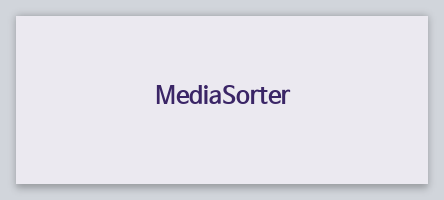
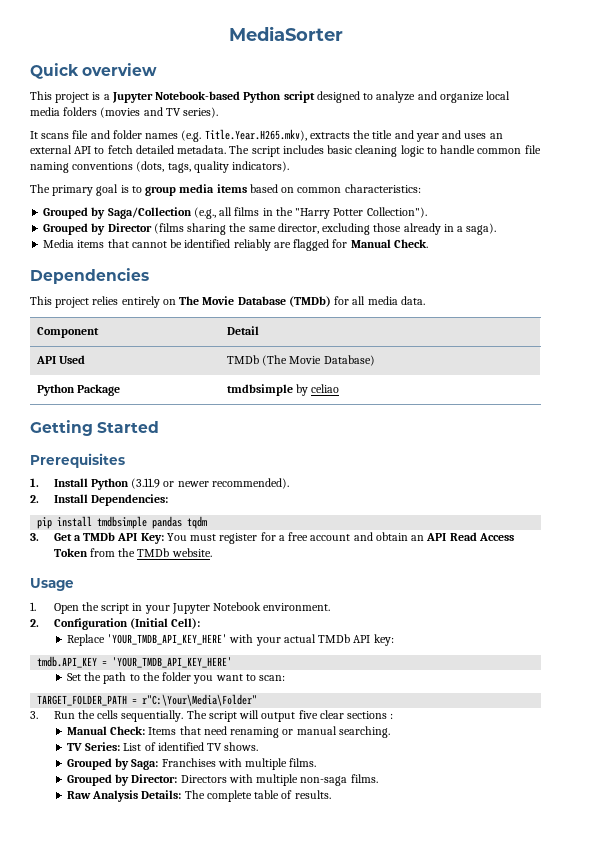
(291, 94) none -> [30,63,158,79] [30,91,511,103] [30,107,219,118] [30,129,503,142] [30,145,541,157] [30,161,290,173] [30,184,421,196] [43,207,427,219] [43,223,497,235] [43,239,428,251] [30,268,149,284] [30,296,425,308] [36,327,99,338] [226,326,259,335] [35,355,86,364] [226,355,375,366] [36,384,121,396] [226,384,340,396] [30,420,160,436] [30,453,125,468] [30,478,289,490] [30,494,168,506] [37,516,208,529] [30,532,514,544] [53,548,212,557] [30,578,74,591] [30,602,331,614] [30,618,201,630] [66,634,394,646] [37,656,233,668] [66,672,286,684] [37,694,258,706] [30,710,394,722] [66,726,390,738] [66,742,259,751] [66,758,317,770] [66,774,378,786] [66,790,331,802] // Quick overview // This project is a Jupyter Notebook-based Python script designed to analyze and organize local media folders (movies and TV series). // It scans file and folder names (e.g. Title.Year.H265.mkv), extracts the title and year and uses an external API to fetch detailed metadata. The script includes basic cleaning logic to handle common file naming conventions (dots, tags, quality indicators). // The primary goal is to group media items based on common characteristics: // Grouped by Saga/Collection (e.g., all films in the "Harry Potter Collection"). // Grouped by Director (films sharing the same director, excluding those already in a saga). // Media items that cannot be identified reliably are flagged for Manual Check. // Dependencies // This project relies entirely on The Movie Database (TMDb) for all media data. // Component | Detail // API Used | TMDb (The Movie Database) // Python Package | tmdbsimple by celiao // Getting Started // Prerequisites // 1. Install Python (3.11.9 or newer recommended). // 2. Install Dependencies: // pip install tmdbsimple pandas tqdm // 3. Get a TMDb API Key: You must register for a free account and obtain an API Read Access Token from the TMDb website. // Usage // 1. Open the script in your Jupyter Notebook environment. // 2. Configuration (Initial Cell): // Replace 'YOUR_TMDB_API_KEY_HERE' with your actual TMDb API key: // tmdb.API_KEY = 'YOUR_TMDB_API_KEY_HERE' // Set the path to the folder you want to scan: // TARGET_FOLDER_PATH = r"C:\Your\Media\Folder" // 3. Run the cells sequentially. The script will output five clear sections : // Manual Check: Items that need renaming or manual searching. // TV Series: List of identified TV shows. // Grouped by Saga: Franchises with multiple films. // Grouped by Director: Directors with multiple non-saga films. // Raw Analysis Details: The complete table of results.

